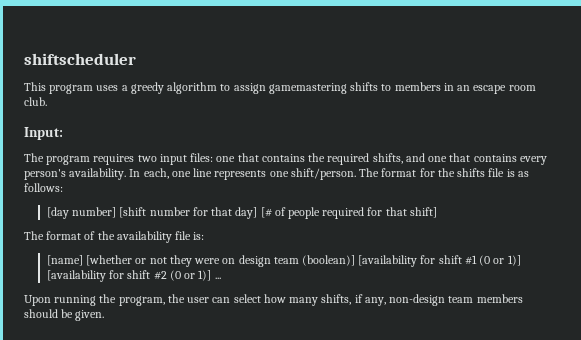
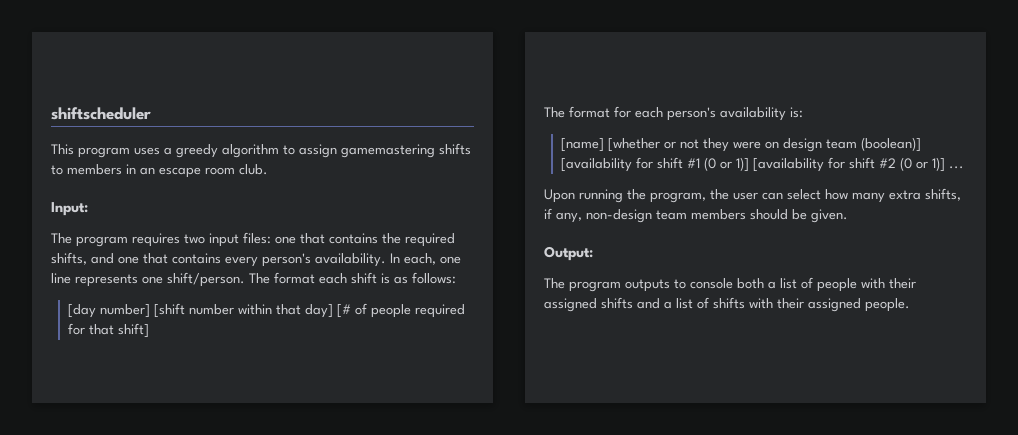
[419,168,505,177] for the shifts file -> [319,272,377,284] each shift
[192,207,208,216] for -> [237,304,272,315] within
[84,231,192,243] of the availability file -> [614,106,786,121] for each person's availability
(319, 301) none -> [889,190,921,200] extra
(105, 315) none -> [544,246,593,261] [544,277,916,292] [544,297,910,312] // Output: // The program outputs to console both a list of people with their assigned shifts and a list of shifts with their assigned people.

